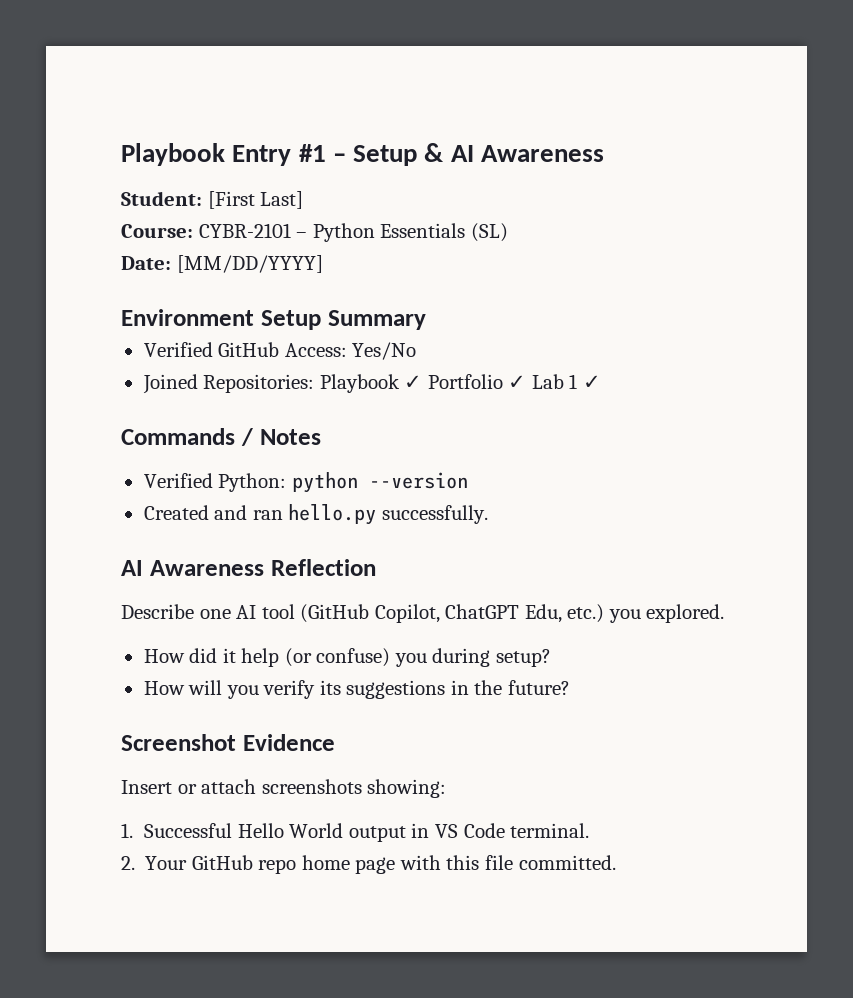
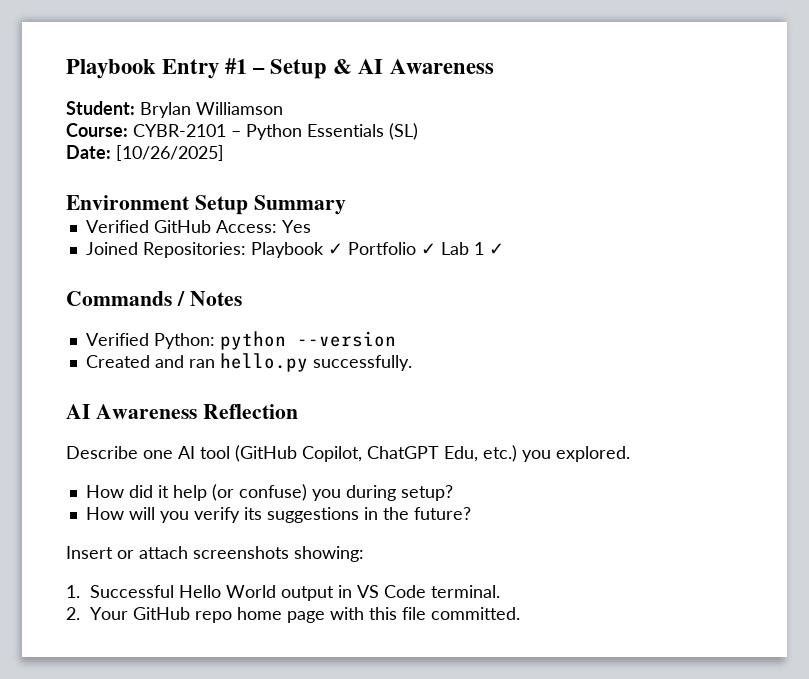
[207,191,304,209] [First Last] -> [140,102,283,118] Brylan Williamson
[176,255,323,273] [MM/DD/YYYY] -> [116,145,224,161] [10/26/2025]
[352,342,417,360] Yes/No -> [281,220,311,233] Yes
[121,734,335,751] // Screenshot Evidence -> (471, 513) none

